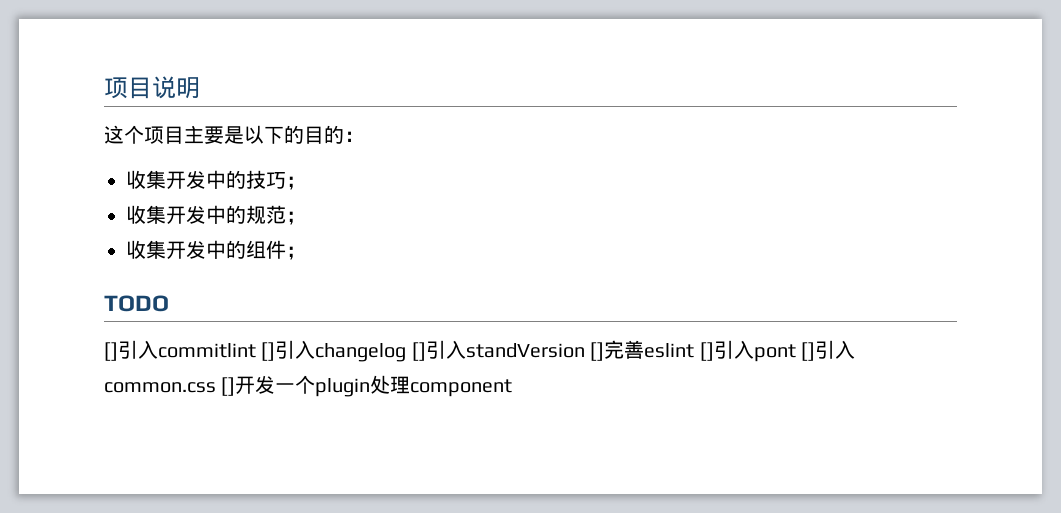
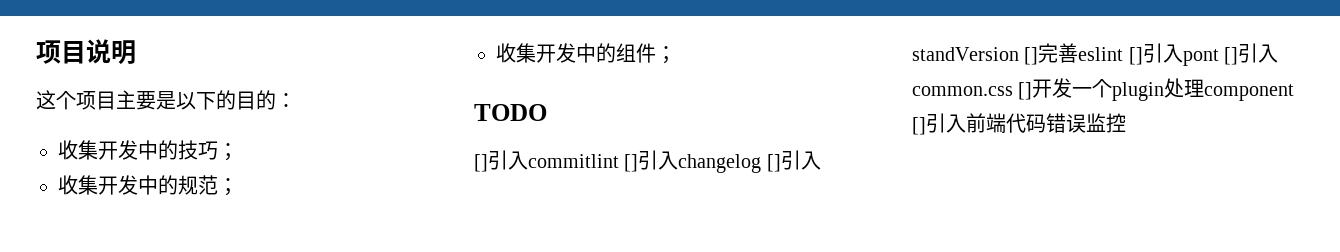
(513, 388) none -> [912,113,1126,135] []引入前端代码错误监控

